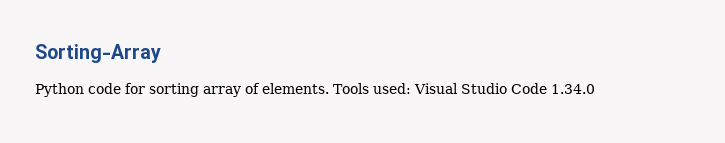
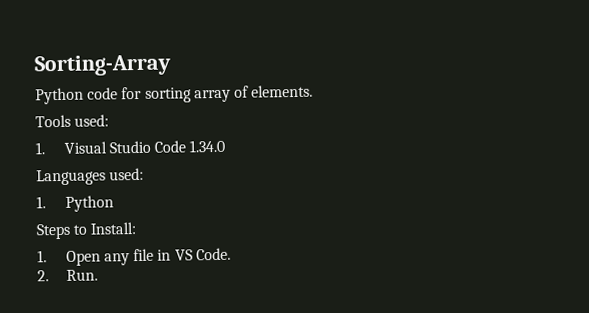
(329, 88) none -> (314, 91) //
(411, 88) none -> [35,142,45,155] // 1.
(595, 89) none -> [36,167,145,186] [36,195,114,212] [36,222,137,240] [37,247,231,266] [37,269,98,282] // Languages used: // 1. Python // Steps to Install: // 1. Open any file in VS Code. // 2. Run.

